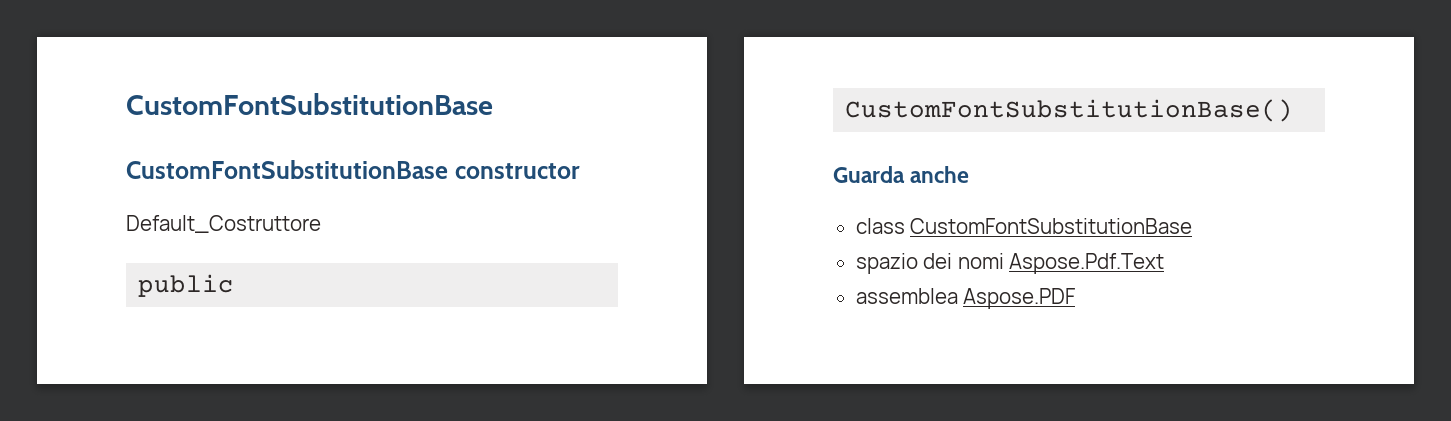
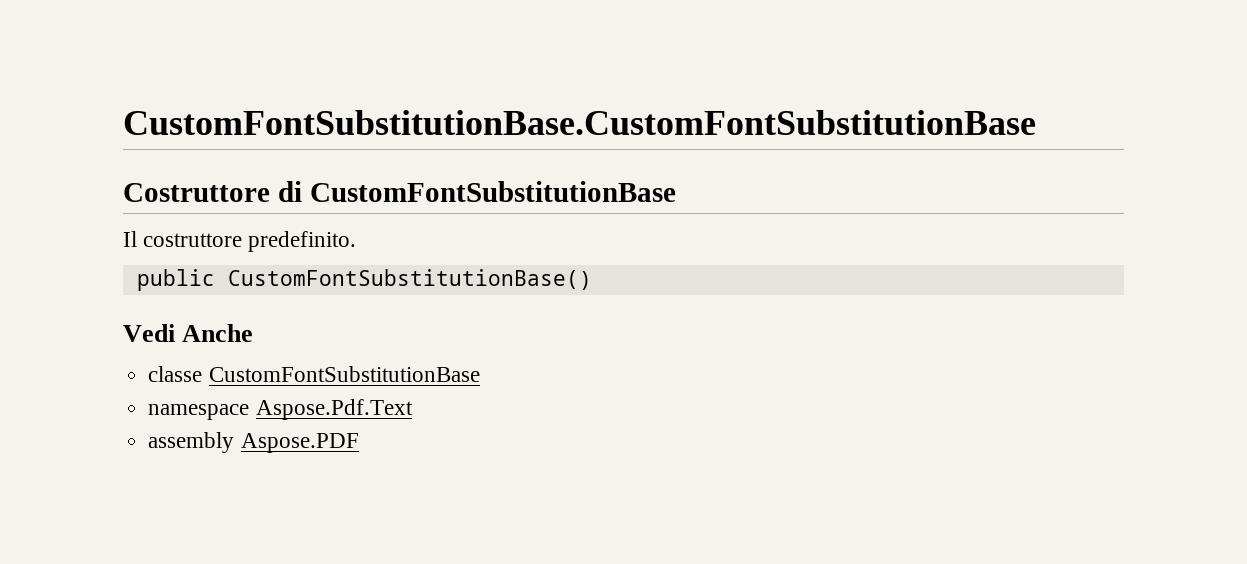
[126,93,493,115] [126,160,580,179] [126,215,321,233] [138,274,235,297] [845,99,1294,122] [833,166,970,183] [855,218,1193,234] [855,253,1004,274] CustomFontSubstitutionBase // CustomFontSubstitutionBase constructor // Default_Costruttore // public CustomFontSubstitutionBase() // Guarda anche // class CustomFontSubstitutionBase // spazio dei nomi -> [123,110,1036,135] [123,181,676,202] [123,231,357,252] [136,269,592,291] [123,324,254,342] [148,366,480,382] [148,404,250,420] CustomFontSubstitutionBase.CustomFontSubstitutionBase // Costruttore di CustomFontSubstitutionBase // Il costruttore predefinito. // public CustomFontSubstitutionBase() // Vedi Anche // classe CustomFontSubstitutionBase // namespace
[855,288,958,304] assemblea -> [148,432,235,453] assembly

